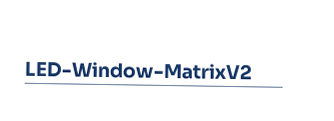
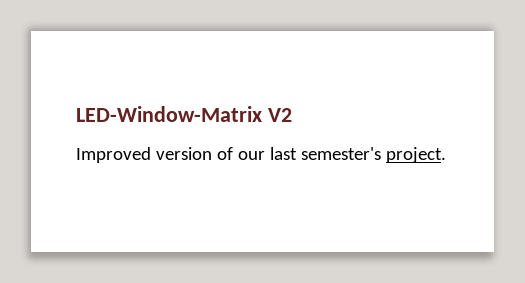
[24,60,252,81] LED-Window-MatrixV2 -> [76,106,292,122] [76,147,446,163] LED-Window-Matrix V2 // Improved version of our last semester's project.

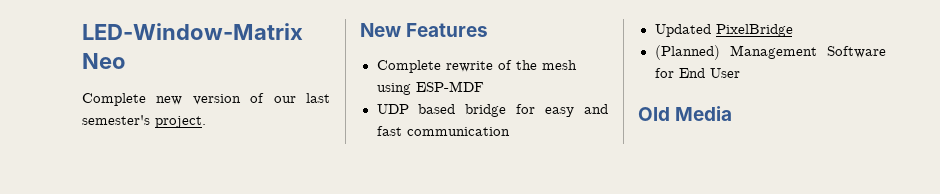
[267,108,292,122] [76,147,151,163] V2 // Improved -> [82,53,126,69] [82,93,183,106] Neo // Complete new
(446, 155) none -> [360,23,489,37] [376,60,577,73] [376,81,484,95] [376,104,608,117] [376,126,510,136] [654,24,793,37] [654,45,886,60] [654,68,740,78] [638,106,733,121] // New Features // Complete rewrite of the mesh using ESP-MDF // UDP based bridge for easy and fast communication // Updated PixelBridge // (Planned) Management Software for End User // Old Media

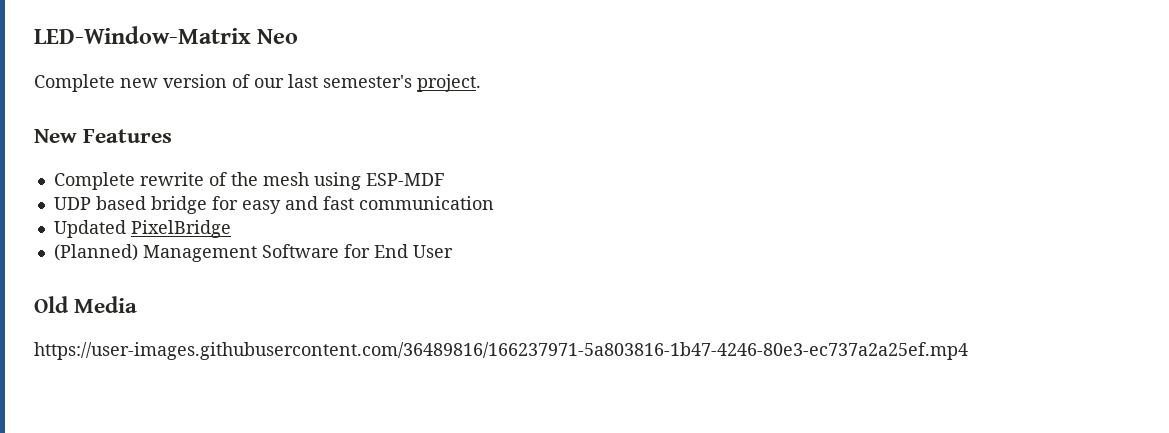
(733, 113) none -> [34,342,968,360] // https://user-images.githubusercontent.com/36489816/166237971-5a803816-1b47-4246-80e3-ec737a2a25ef.mp4

